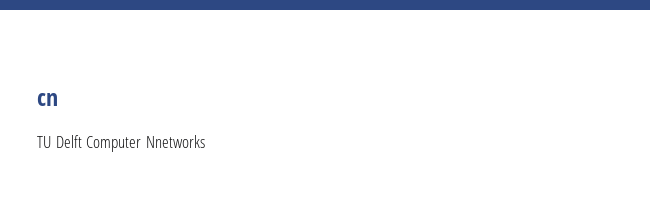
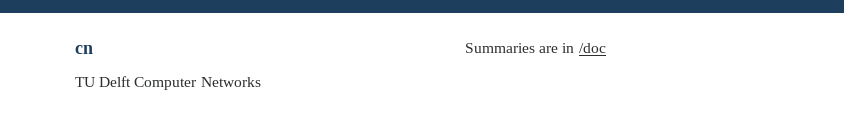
[145,135,205,148] Nnetworks -> [200,77,261,87] [465,43,606,53] Networks // Summaries are in /doc

